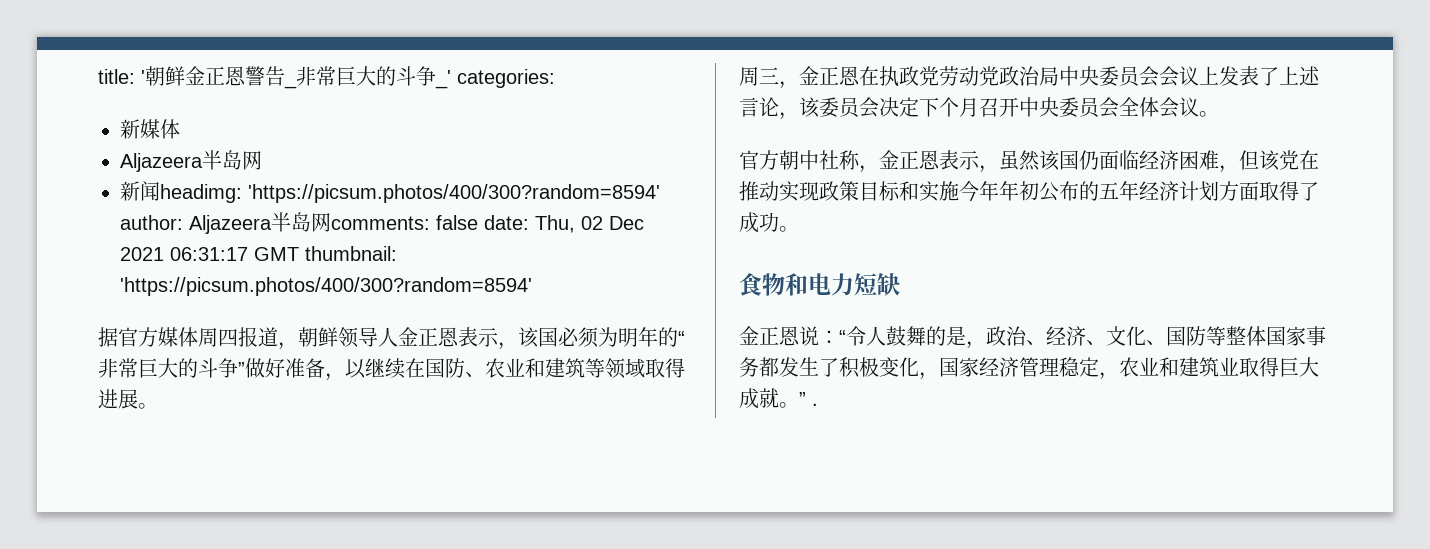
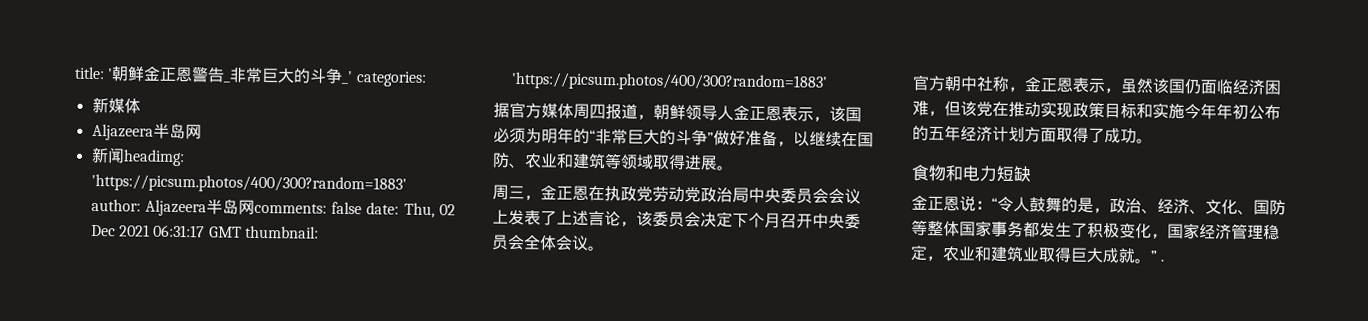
[248,184,660,203] 'https://picsum.photos/400/300?random=8594' -> [90,173,407,194] 'https://picsum.photos/400/300?random=1883'
[120,277,532,296] 'https://picsum.photos/400/300?random=8594' -> [510,71,828,92] 'https://picsum.photos/400/300?random=1883'

